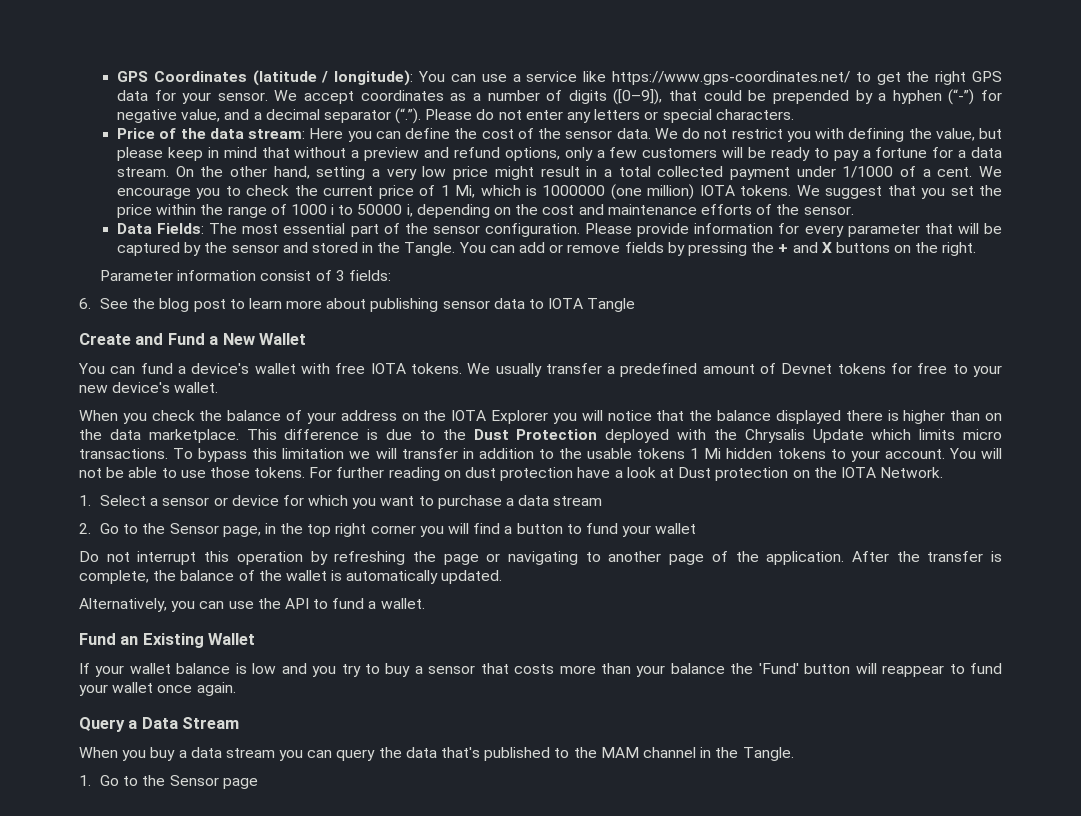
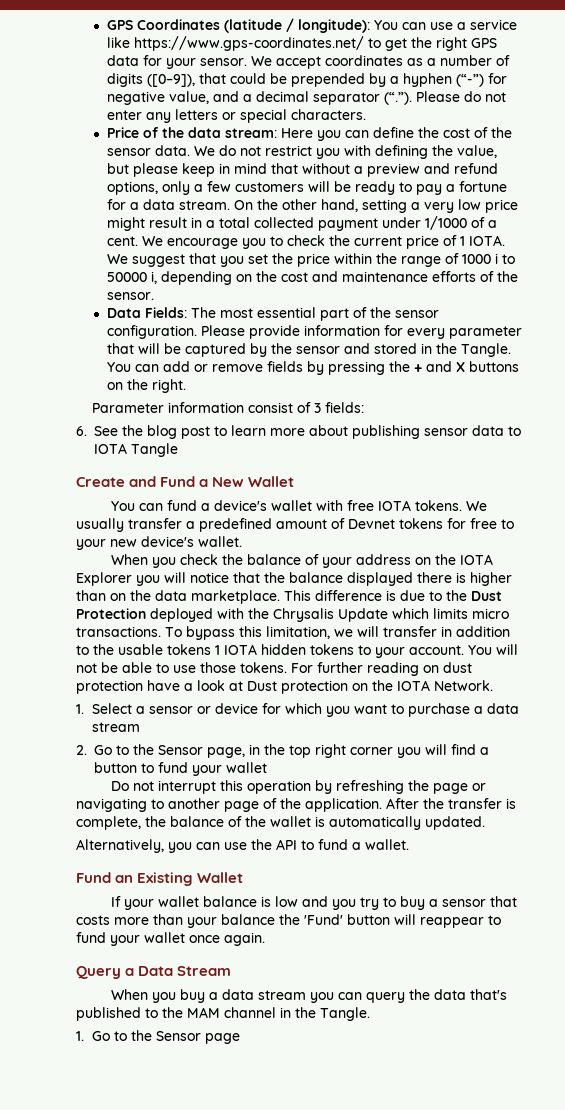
[455,184,792,200] Mi, which is 1000000 (one million) IOTA tokens. -> [468,235,505,246] IOTA.
[282,448,345,459] limitation -> [266,626,330,639] limitation,
[704,448,722,459] Mi -> [224,644,257,655] IOTA

